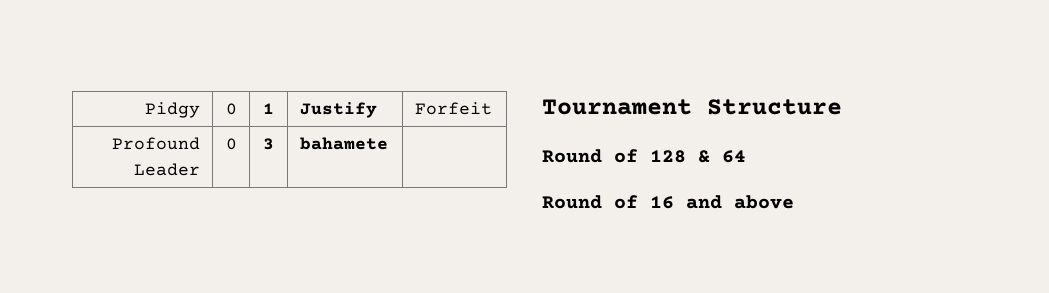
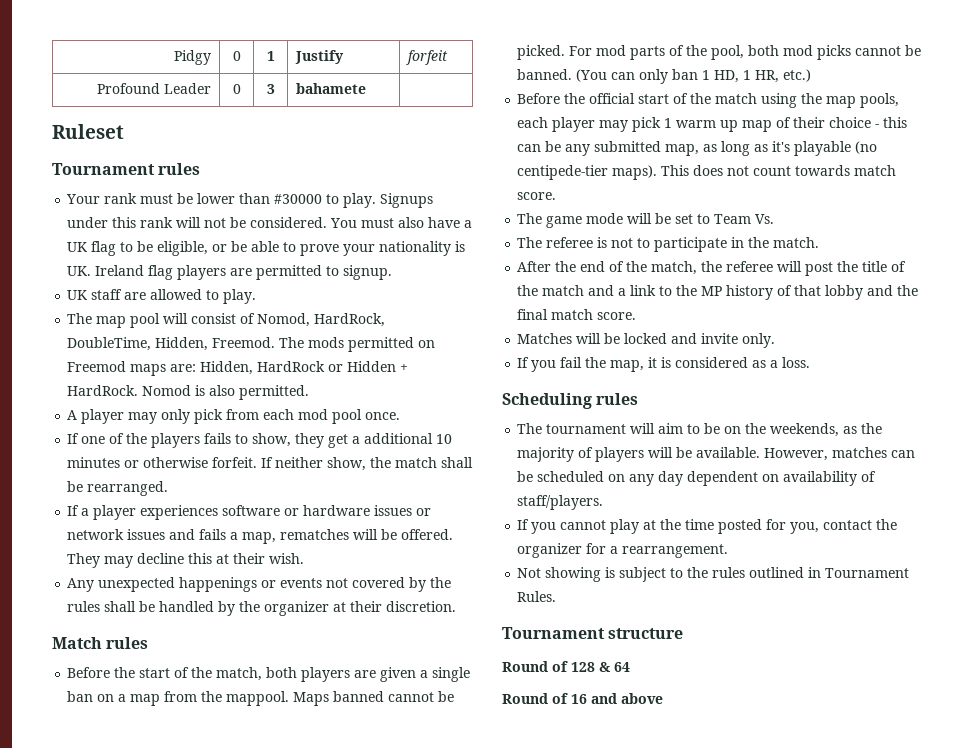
[414,102,492,115] Forfeit -> [406,50,449,65] forfeit
[542,99,842,115] // Tournament Structure -> [52,124,124,139] [52,163,201,175] [66,193,434,208] [67,217,473,228] [67,241,466,256] [67,265,393,280] [67,289,257,304] [67,313,386,328] [67,337,436,352] [67,361,409,376] [67,385,310,400] [67,409,401,424] [67,433,453,448] [67,457,474,471] [67,481,169,496] [67,505,432,520] [67,529,454,544] [67,553,305,568] [67,577,452,592] [67,601,457,616] [52,637,149,649] [67,667,471,682] [67,691,455,706] [517,45,922,60] [517,69,812,84] [517,93,900,108] [517,117,908,132] [517,141,878,156] [517,165,897,180] [517,192,557,200] [517,213,775,228] [517,237,820,252] [517,261,907,276] [517,285,919,300] [517,309,637,320] [517,333,776,348] [517,357,811,372] [502,393,639,409] [517,423,883,437] [517,447,916,462] [517,471,877,486] [517,495,604,510] [517,519,898,534] [517,543,729,558] [517,567,910,582] [517,591,557,602] [502,627,684,639] // Ruleset // Tournament rules // Your rank must be lower than #30000 to play. Signups under this rank will not be considered. You must also have a UK flag to be eligible, or be able to prove your nationality is UK. Ireland flag players are permitted to signup. // UK staff are allowed to play. // The map pool will consist of Nomod, HardRock, DoubleTime, Hidden, Freemod. The mods permitted on Freemod maps are: Hidden, HardRock or Hidden + HardRock. Nomod is also permitted. // A player may only pick from each mod pool once. // If one of the players fails to show, they get a additional 10 minutes or otherwise forfeit. If neither show, the match shall be rearranged. // If a player experiences software or hardware issues or network issues and fails a map, rematches will be offered. They may decline this at their wish. // Any unexpected happenings or events not covered by the rules shall be handled by the organizer at their discretion. // Match rules // Before the start of the match, both players are given a single ban on a map from the mappool. Maps banned cannot be picked. For mod parts of the pool, both mod picks cannot be banned. (You can only ban 1 HD, 1 HR, etc.) // Before the official start of the match using the map pools, each player may pick 1 warm up map of their choice - this can be any submitted map, as long as it's playable (no centipede-tier maps). This does not count towards match score. // The game mode will be set to Team Vs. // The referee is not to participate in the match. // After the end of the match, the referee will post the title of the match and a link to the MP history of that lobby and the final match score. // Matches will be locked and invite only. // If you fail the map, it is considered as a loss. // Scheduling rules // The tournament will aim to be on the weekends, as the majority of players will be available. However, matches can be scheduled on any day dependent on availability of staff/players. // If you cannot play at the time posted for you, contact the organizer for a rearrangement. // Not showing is subject to the rules outlined in Tournament Rules. // Tournament structure

